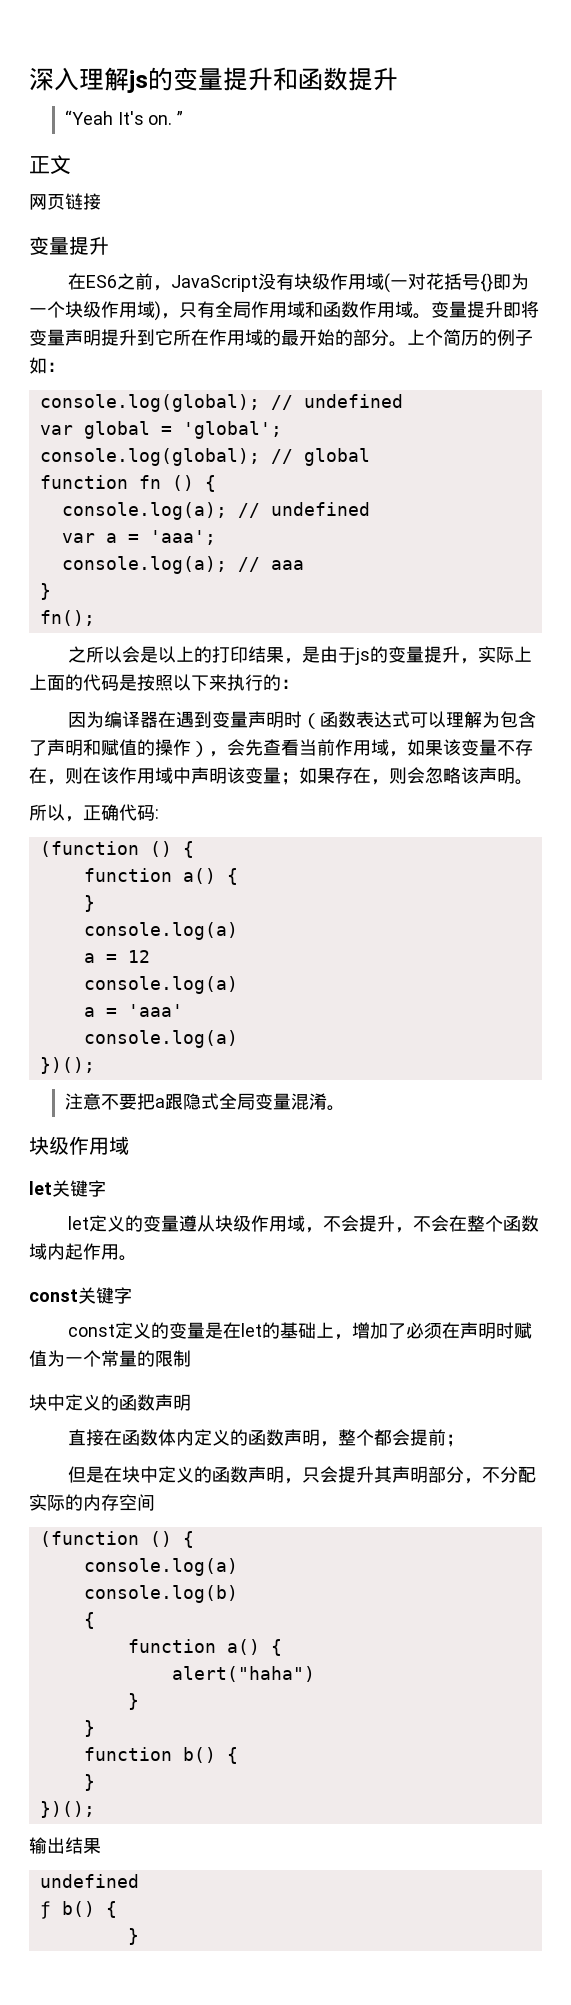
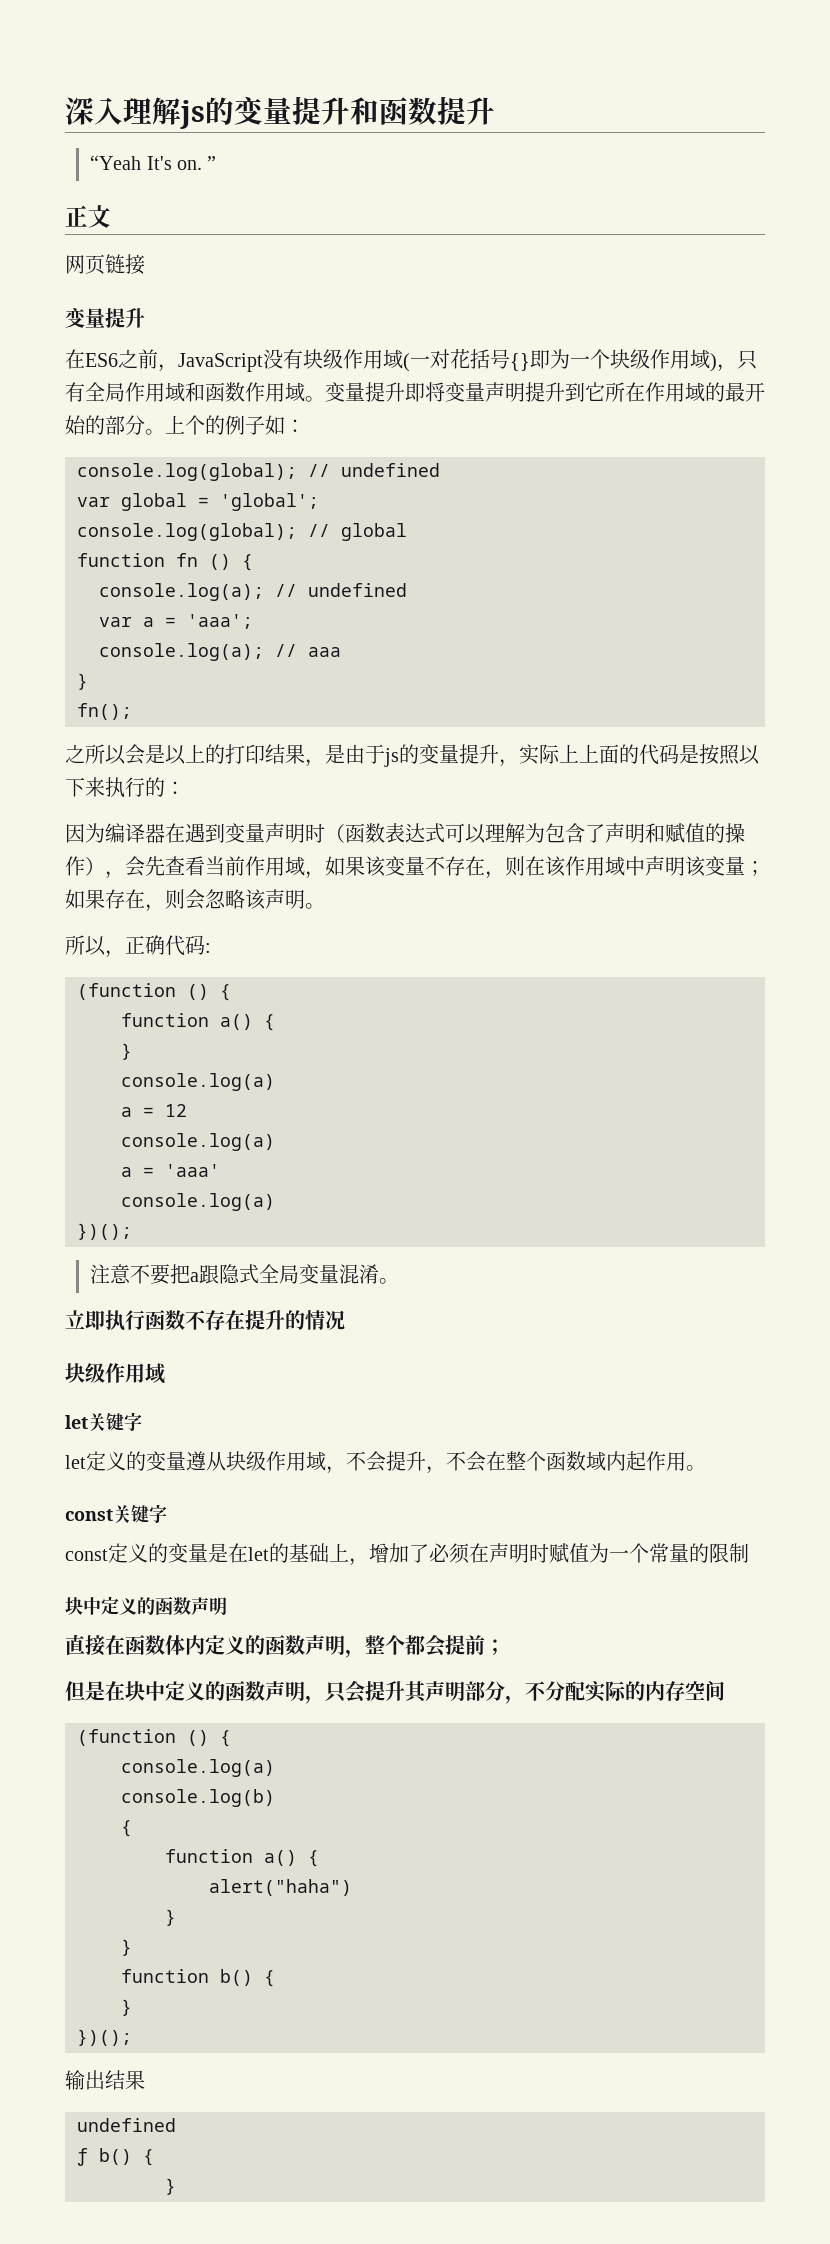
[443,329,479,346] 简历 -> (205, 425) none
(345, 1108) none -> [65,1310,345,1331] // 立即执行函数不存在提升的情况

